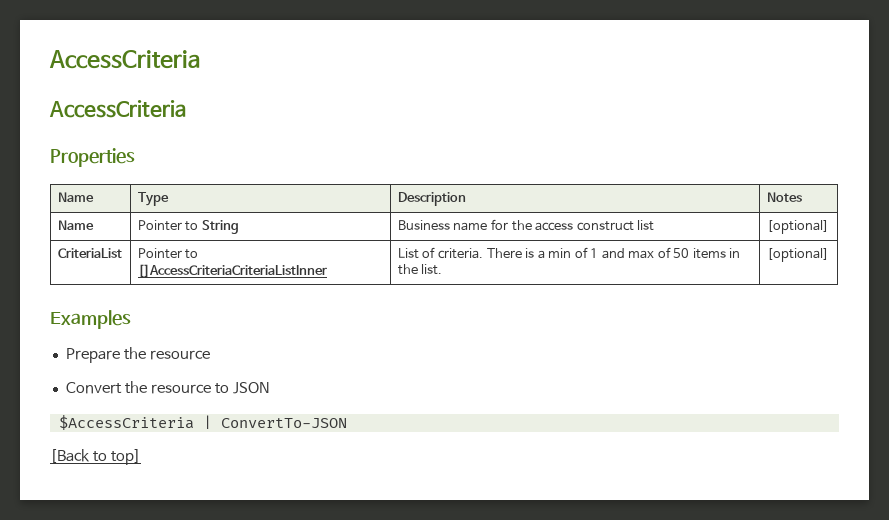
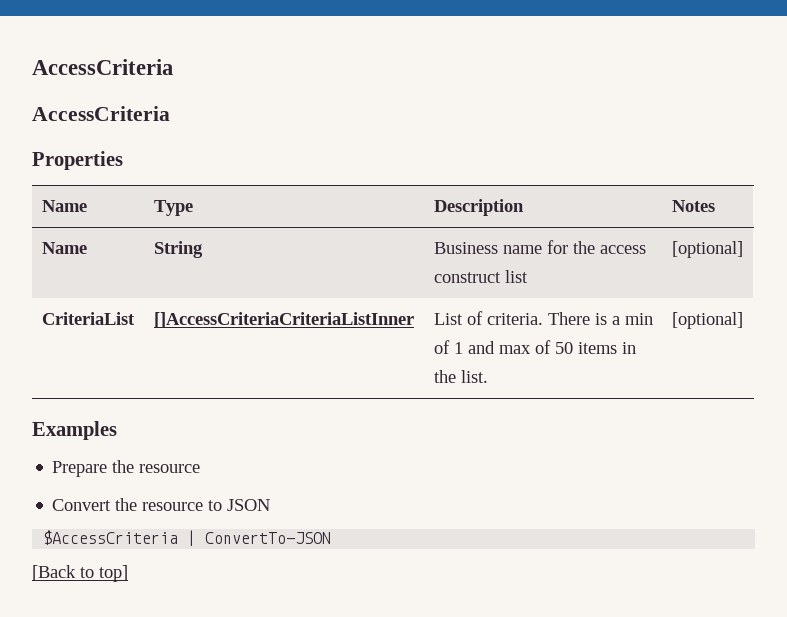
[137,220,199,231] Pointer to -> (87, 248) none
[137,248,199,259] Pointer to -> (135, 318) none

